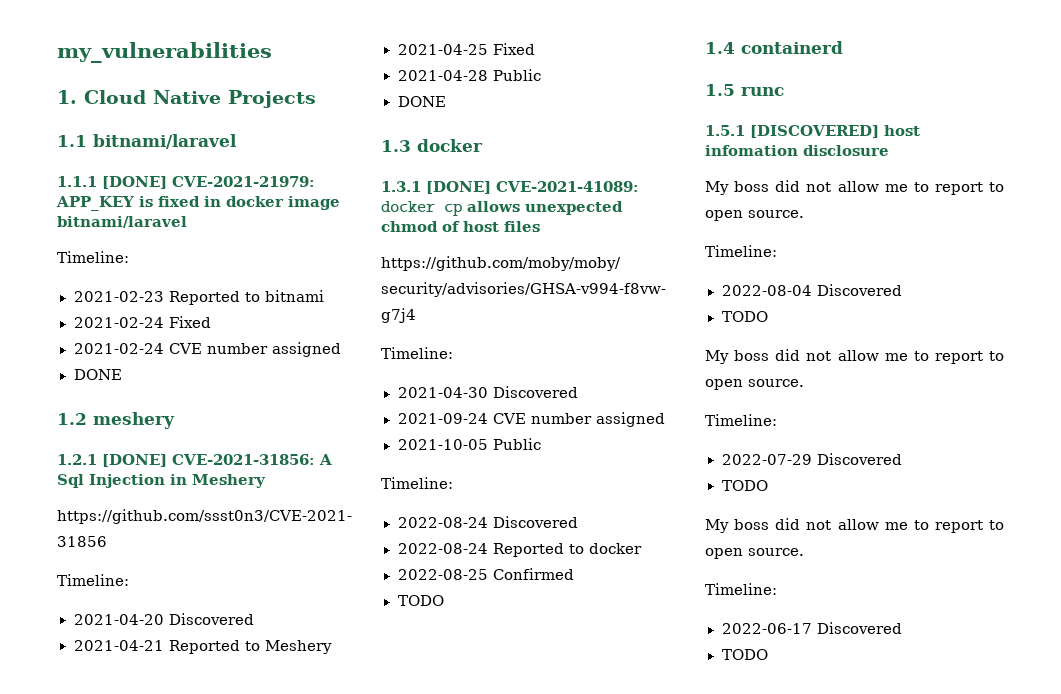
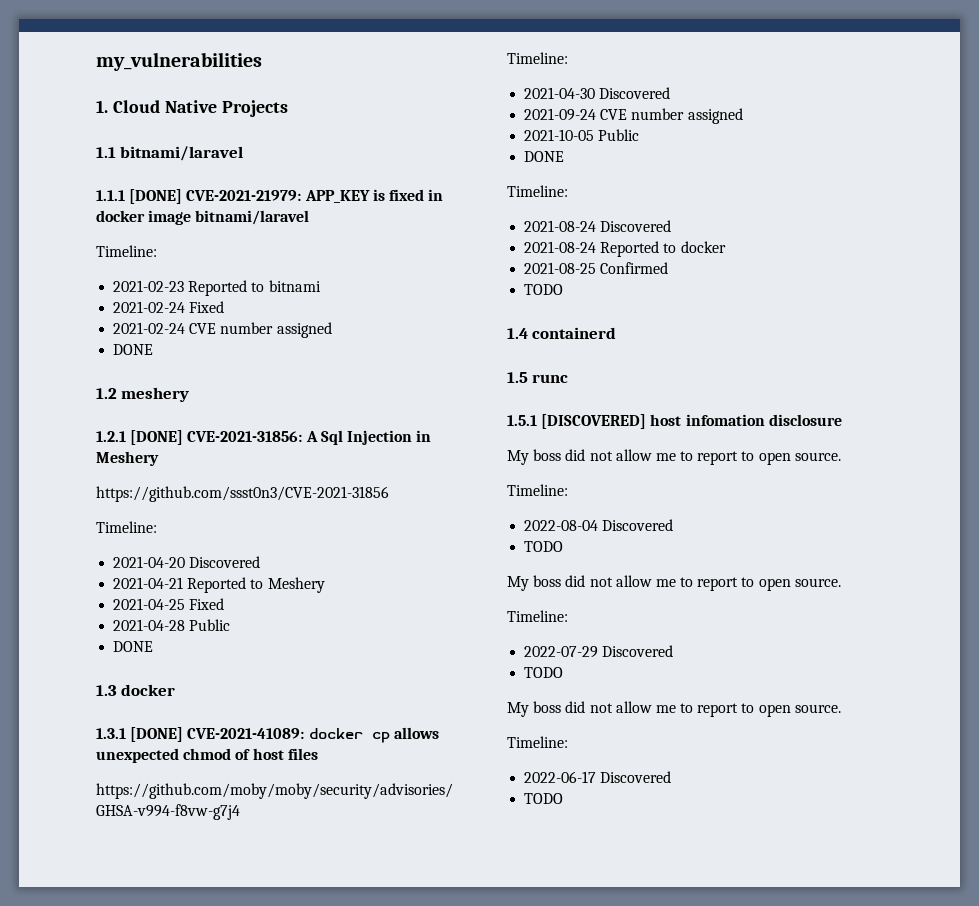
[381,477,453,489] [397,516,578,528] [397,543,488,554] // Timeline: // 2022-08-24 Discovered // 2022-08-24 -> [524,151,565,162] [507,185,568,197] [524,220,672,232] [524,241,597,253] // DONE // Timeline: // 2021-08-24 Discovered // 2021-08-24
[397,569,488,580] 2022-08-25 -> [524,262,597,274] 2021-08-25

